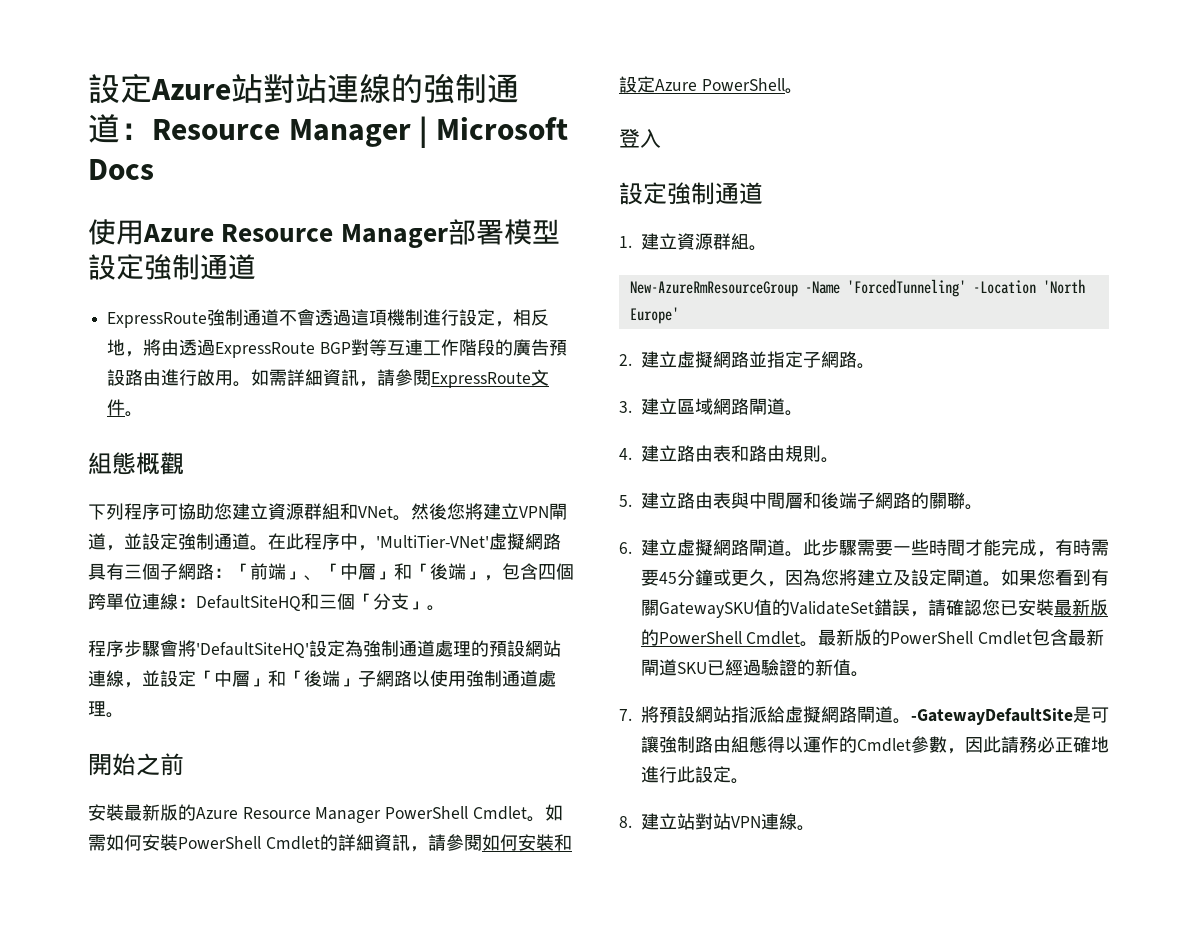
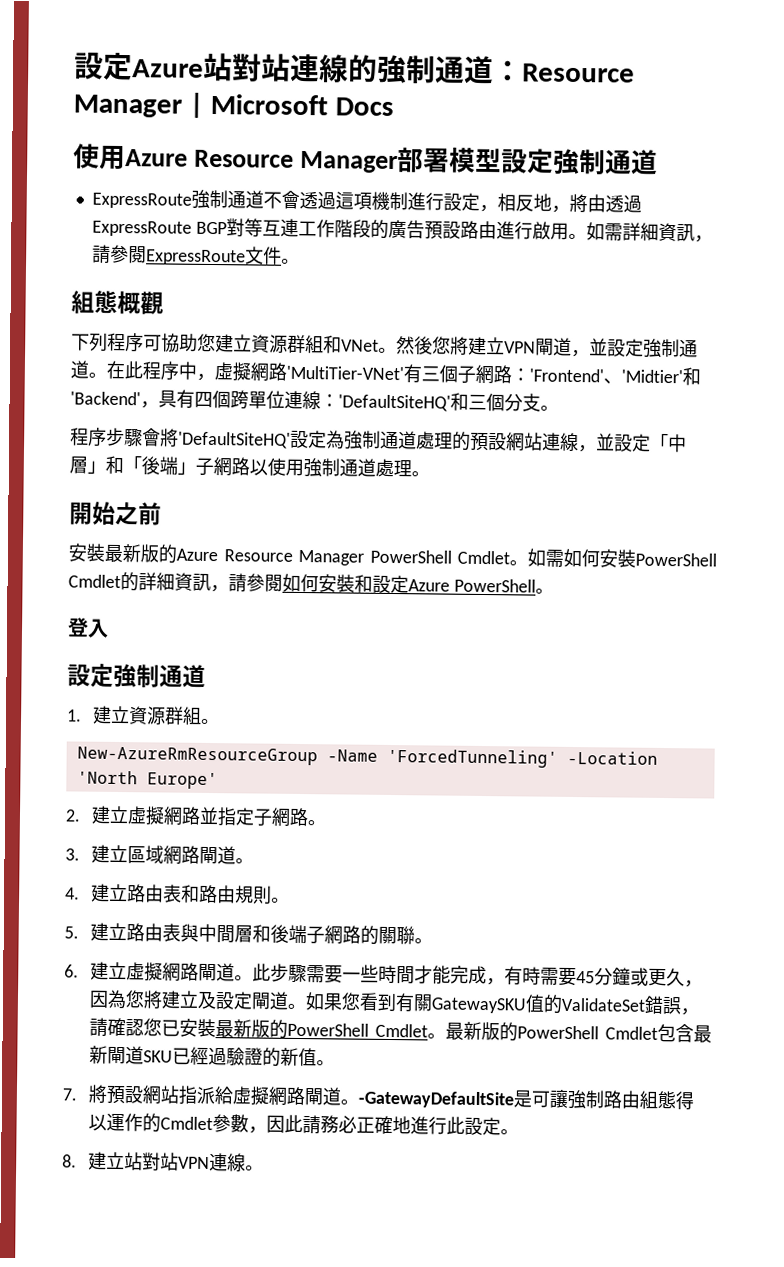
[376,533,561,550] [88,563,106,580] 'MultiTier-VNet'虛擬網路具 -> [214,362,404,382] 虛擬網路'MultiTier-VNet'
[232,563,574,581] [88,593,427,611] 「前端」、「中層」和「後端」，包含四個跨單位連線：DefaultSiteHQ和三個「分支」 -> [529,367,701,386] [70,389,541,412] 'Frontend'、'Midtier'和'Backend'，具有四個跨單位連線：'DefaultSiteHQ'和三個分支

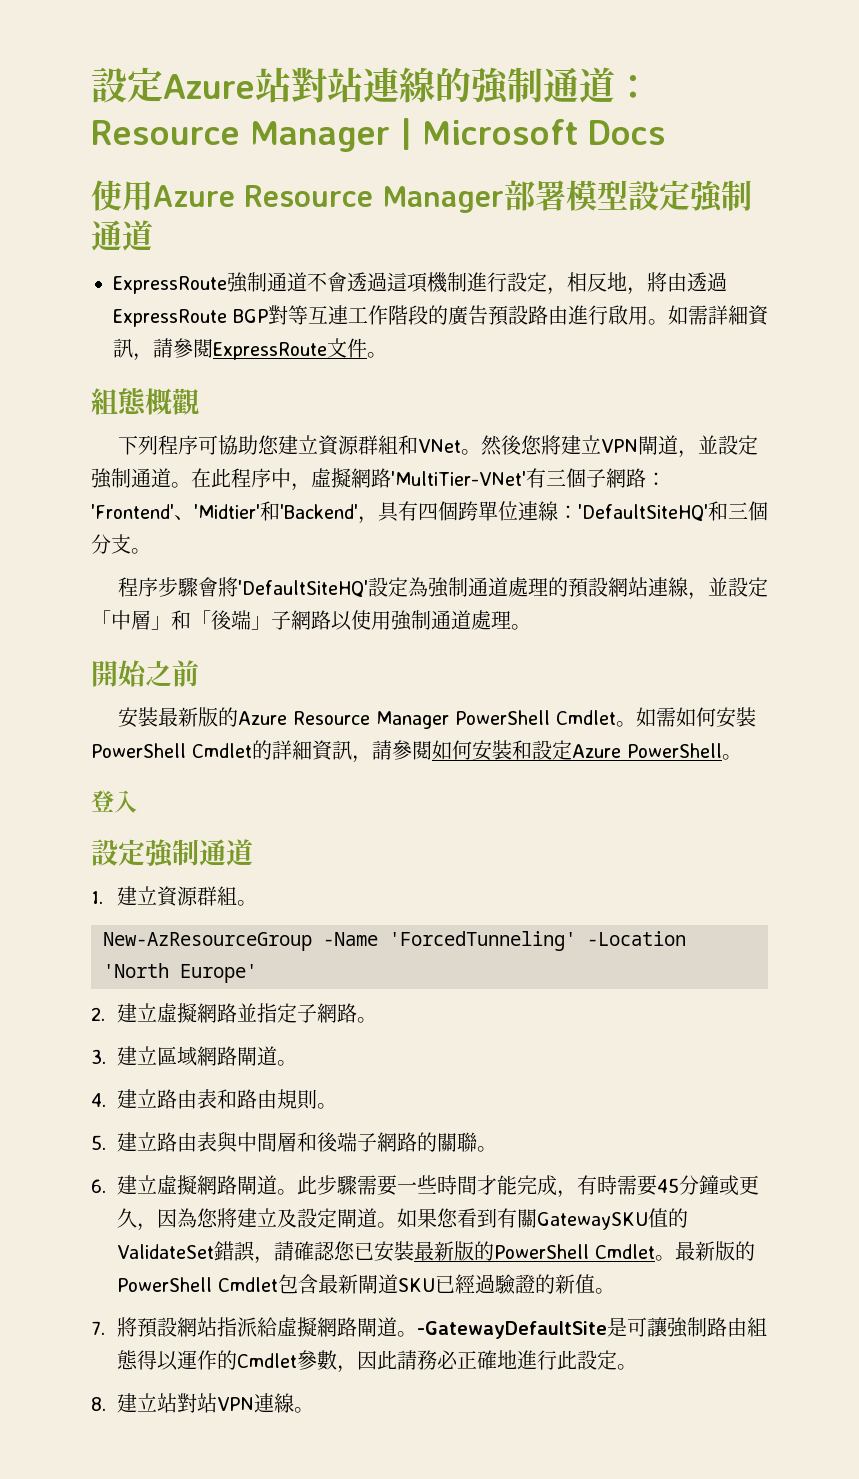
[76,746,318,766] New-AzureRmResourceGroup -> [103,932,312,951] New-AzResourceGroup

